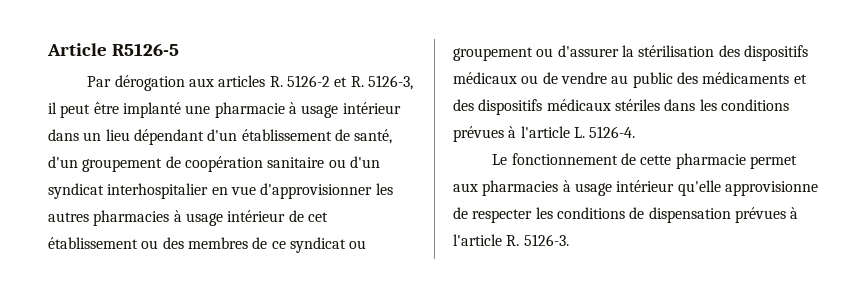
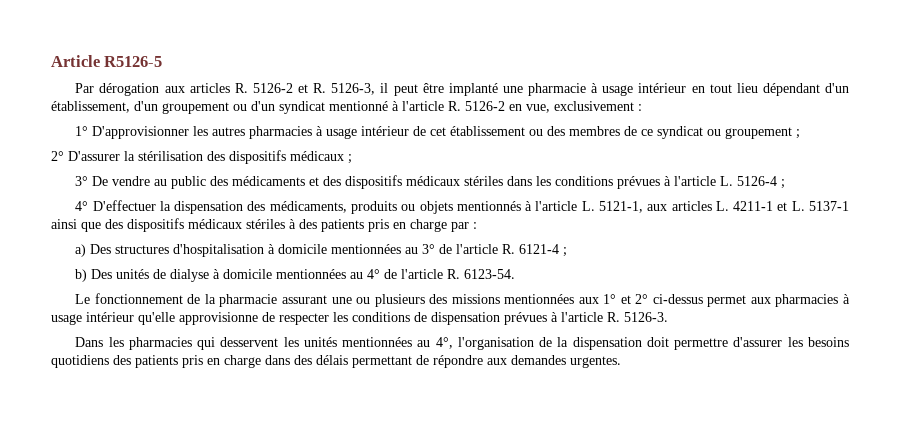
[48,129,102,141] dans un -> [691,84,732,93] en tout
[241,129,393,144] [48,156,380,172] [48,183,373,199] établissement de santé, d'un groupement de coopération sanitaire ou d'un syndicat interhospitalier en vue d'approvisionner -> [51,101,642,114] [75,126,190,139] établissement, d'un groupement ou d'un syndicat mentionné à l'article R. 5126-2 en vue, exclusivement : // 1° D'approvisionner
[536,45,619,57] ou d'assurer -> [796,129,801,139] [51,151,120,161] ; // 2° D'assurer
[521,72,558,84] ou de -> [348,154,352,164] [75,176,109,186] ; // 3° De
[589,126,636,138] [492,153,746,169] 5126-4. // Le fonctionnement de cette pharmacie -> [737,176,786,189] [75,200,849,214] [51,218,477,232] [75,244,568,257] [75,269,516,282] [75,293,703,307] 5126-4 ; // 4° D'effectuer la dispensation des médicaments, produits ou objets mentionnés à l'article L. 5121-1, aux articles L. 4211-1 et L. 5137-1 ainsi que des dispositifs médicaux stériles à des patients pris en charge par : // a) Des structures d'hospitalisation à domicile mentionnées au 3° de l'article R. 6121-4 ; // b) Des unités de dialyse à domicile mentionnées au 4° de l'article R. 6123-54. // Le fonctionnement de la pharmacie assurant une ou plusieurs des missions mentionnées aux 1° et 2° ci-dessus
(569, 240) none -> [75,337,850,350] [51,355,621,368] // Dans les pharmacies qui desservent les unités mentionnées au 4°, l'organisation de la dispensation doit permettre d'assurer les besoins quotidiens des patients pris en charge dans des délais permettant de répondre aux demandes urgentes.

